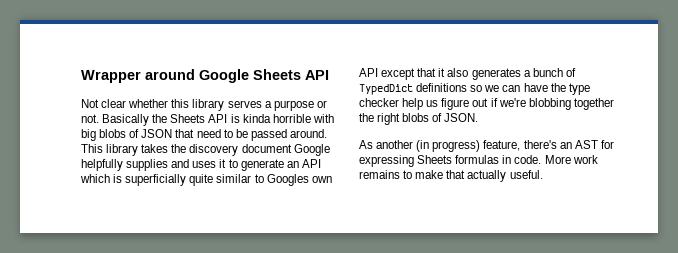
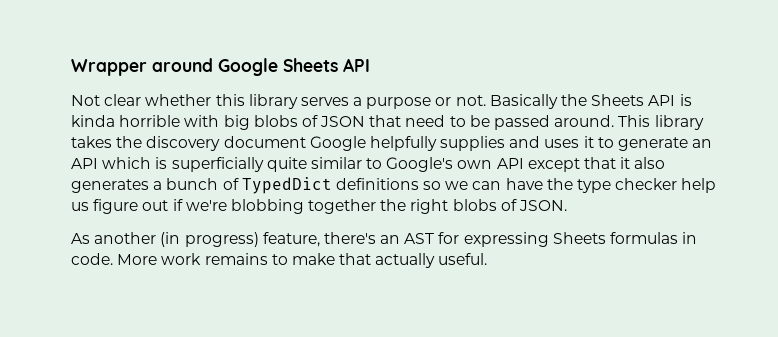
[266,174,309,186] Googles -> [386,157,454,172] Google's

